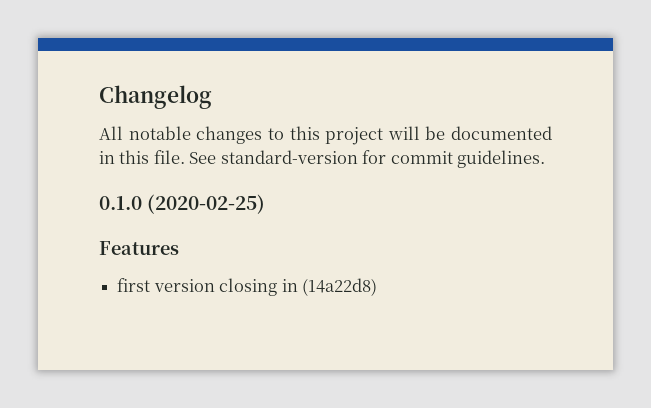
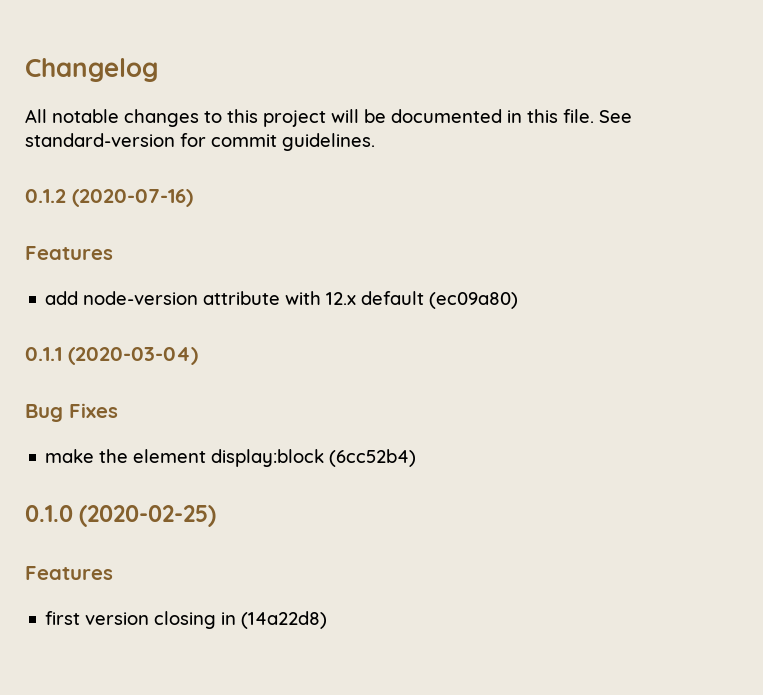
(546, 159) none -> [25,189,193,207] [25,246,113,260] [45,291,519,309] [25,347,198,365] [25,403,118,422] [45,449,417,467] // 0.1.2 (2020-07-16) // Features // add node-version attribute with 12.x default (ec09a80) // 0.1.1 (2020-03-04) // Bug Fixes // make the element display:block (6cc52b4)

